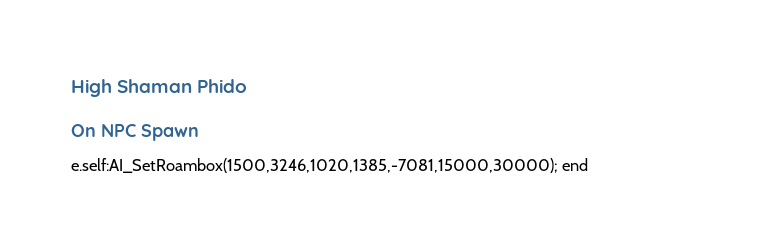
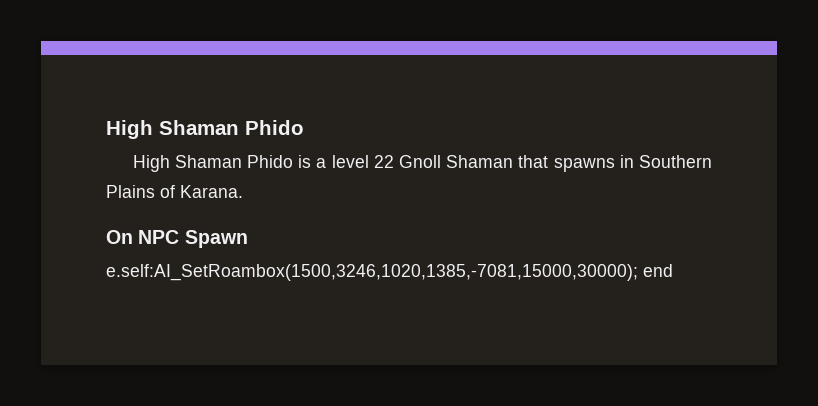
[71,79,248,97] High Shaman Phido -> [106,120,304,139] [132,155,713,172] [106,185,243,198] High Shaman Phido // High Shaman Phido is a level 22 Gnoll Shaman that spawns in Southern Plains of Karana.

